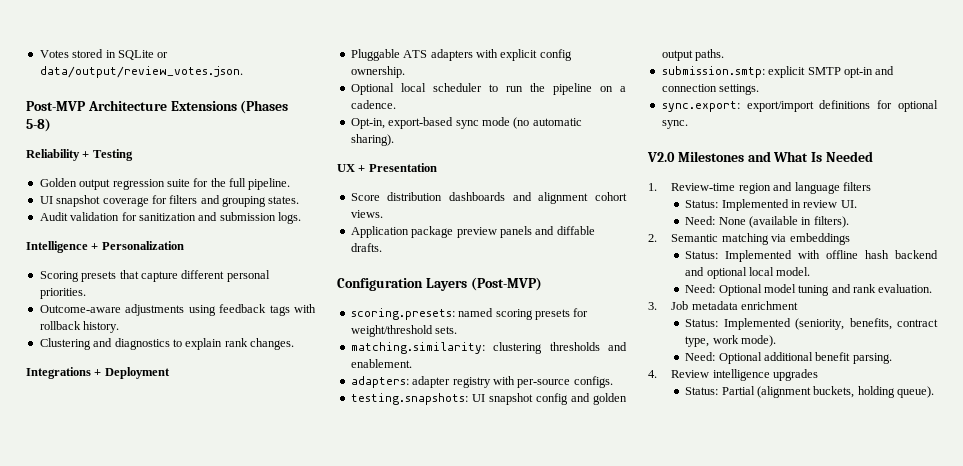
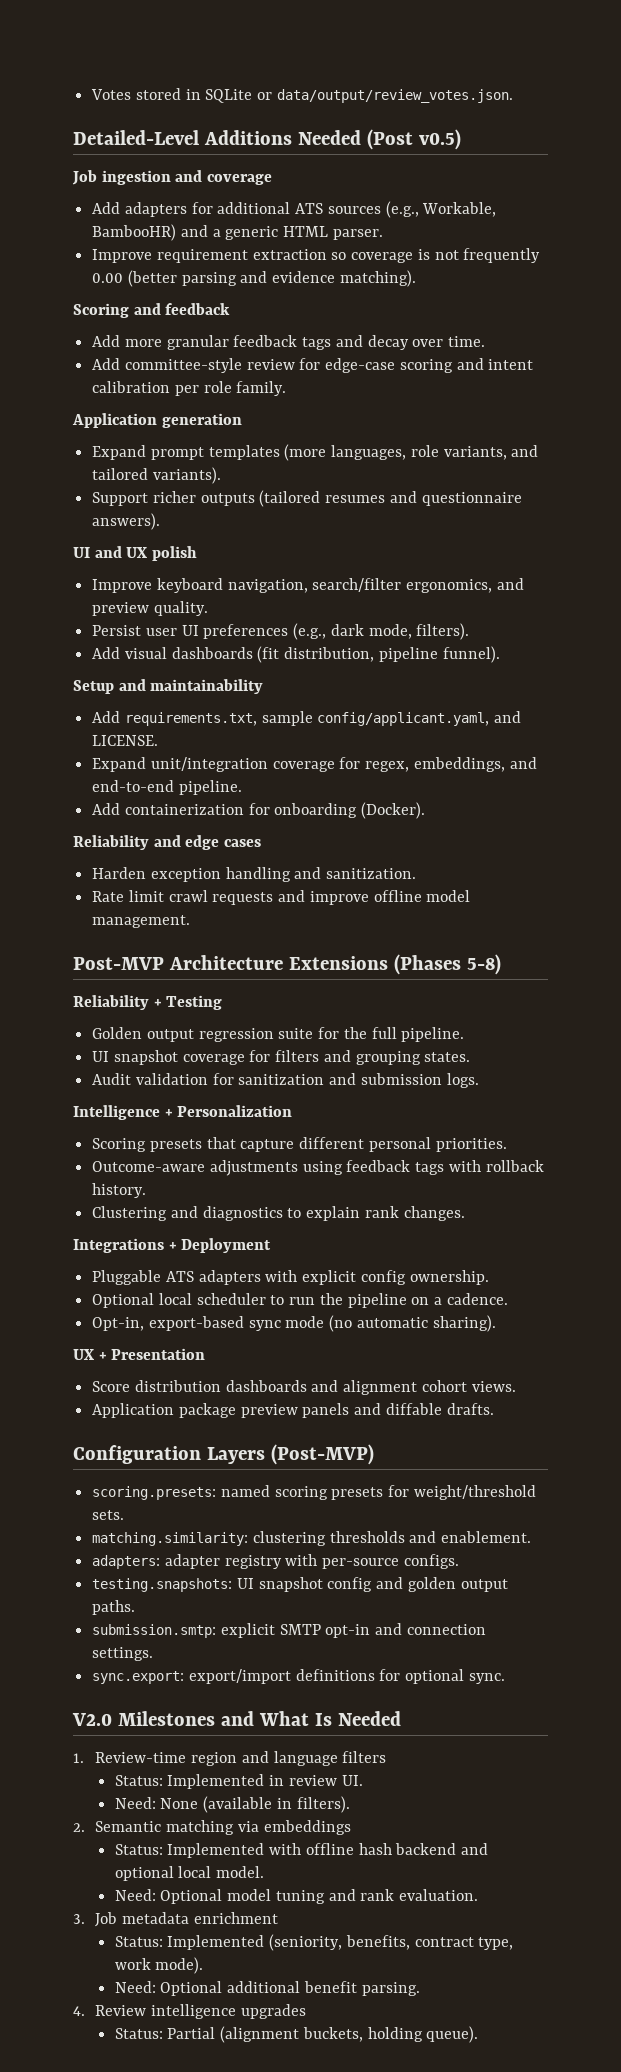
(243, 72) none -> [73,129,461,150] [72,170,273,185] [92,201,497,218] [92,224,383,241] [92,248,541,263] [92,270,416,287] [73,303,231,318] [92,335,486,350] [92,358,534,373] [92,381,287,396] [72,413,242,428] [92,444,539,461] [92,467,221,484] [92,490,522,507] [92,513,161,530] [73,546,198,561] [92,578,524,593] [92,601,208,616] [92,623,470,640] [92,646,500,663] [73,679,264,694] [92,711,522,726] [92,735,159,746] [92,757,537,772] [92,780,242,795] [92,802,426,819] [73,835,262,850] [92,867,417,882] [92,890,471,905] [92,915,191,928] // Detailed-Level Additions Needed (Post v0.5) // Job ingestion and coverage // Add adapters for additional ATS sources (e.g., Workable, BambooHR) and a generic HTML parser. // Improve requirement extraction so coverage is not frequently 0.00 (better parsing and evidence matching). // Scoring and feedback // Add more granular feedback tags and decay over time. // Add committee-style review for edge-case scoring and intent calibration per role family. // Application generation // Expand prompt templates (more languages, role variants, and tailored variants). // Support richer outputs (tailored resumes and questionnaire answers). // UI and UX polish // Improve keyboard navigation, search/filter ergonomics, and preview quality. // Persist user UI preferences (e.g., dark mode, filters). // Add visual dashboards (fit distribution, pipeline funnel). // Setup and maintainability // Add requirements.txt, sample config/applicant.yaml, and LICENSE. // Expand unit/integration coverage for regex, embeddings, and end-to-end pipeline. // Add containerization for onboarding (Docker). // Reliability and edge cases // Harden exception handling and sanitization. // Rate limit crawl requests and improve offline model management.

